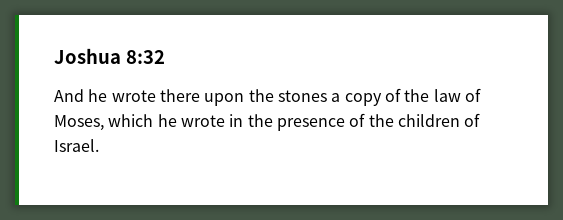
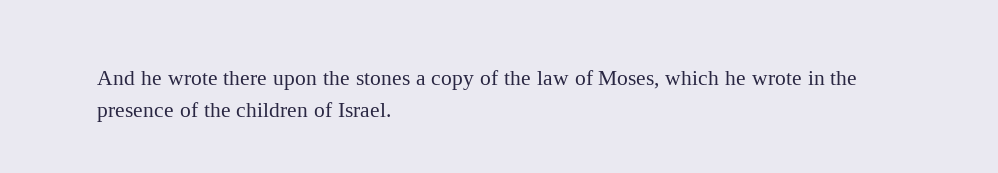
[54,48,165,64] Joshua 8:32 // -> (97, 78) none

